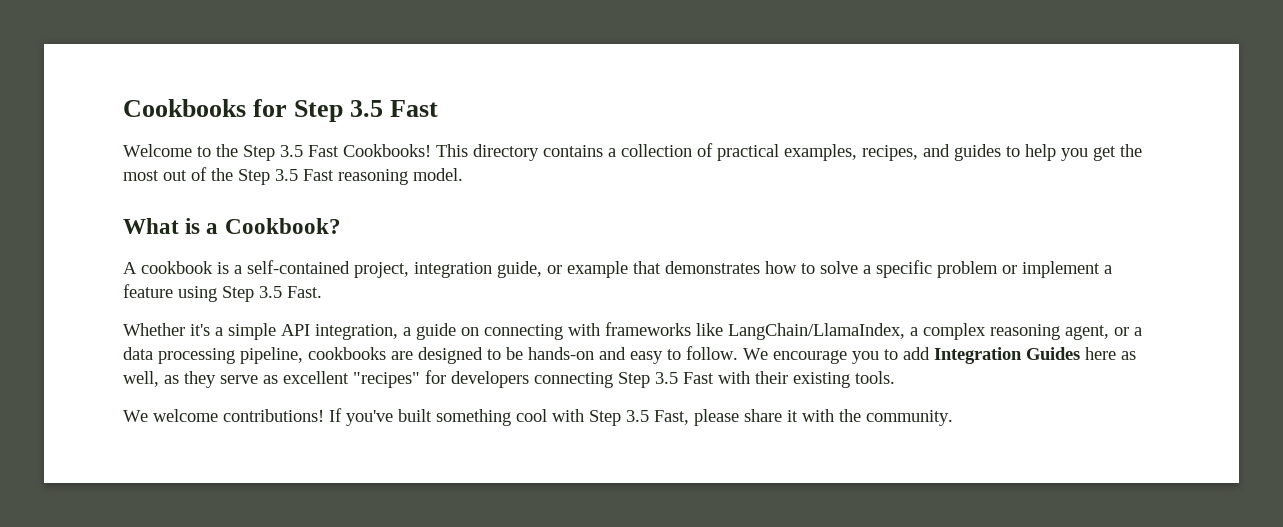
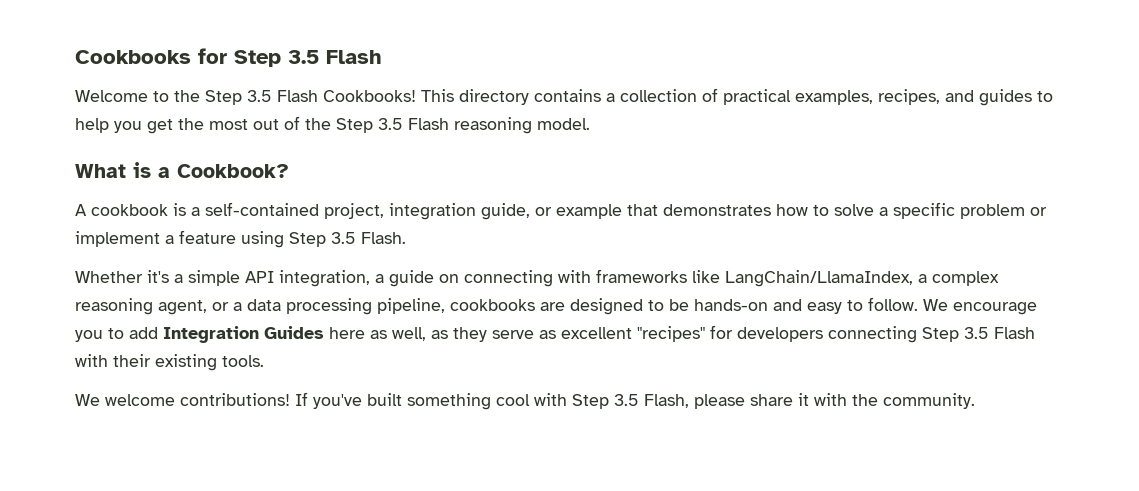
[390,100,439,117] Fast -> [326,50,382,64] Flash
[308,145,339,157] Fast -> [277,90,318,102] Flash
[303,169,334,181] Fast -> [408,118,449,130] Flash
[287,286,322,298] Fast. -> [361,232,406,244] Flash.
[683,372,714,384] Fast -> [994,327,1035,339] Flash
[654,410,689,425] Fast, -> [644,394,689,408] Flash,

